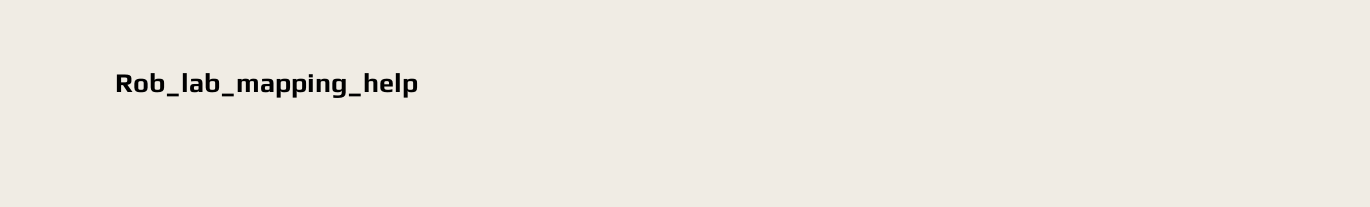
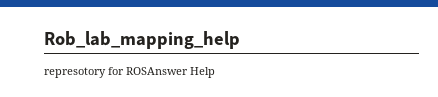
(418, 85) none -> [44,67,215,78] // represotory for ROSAnswer Help

